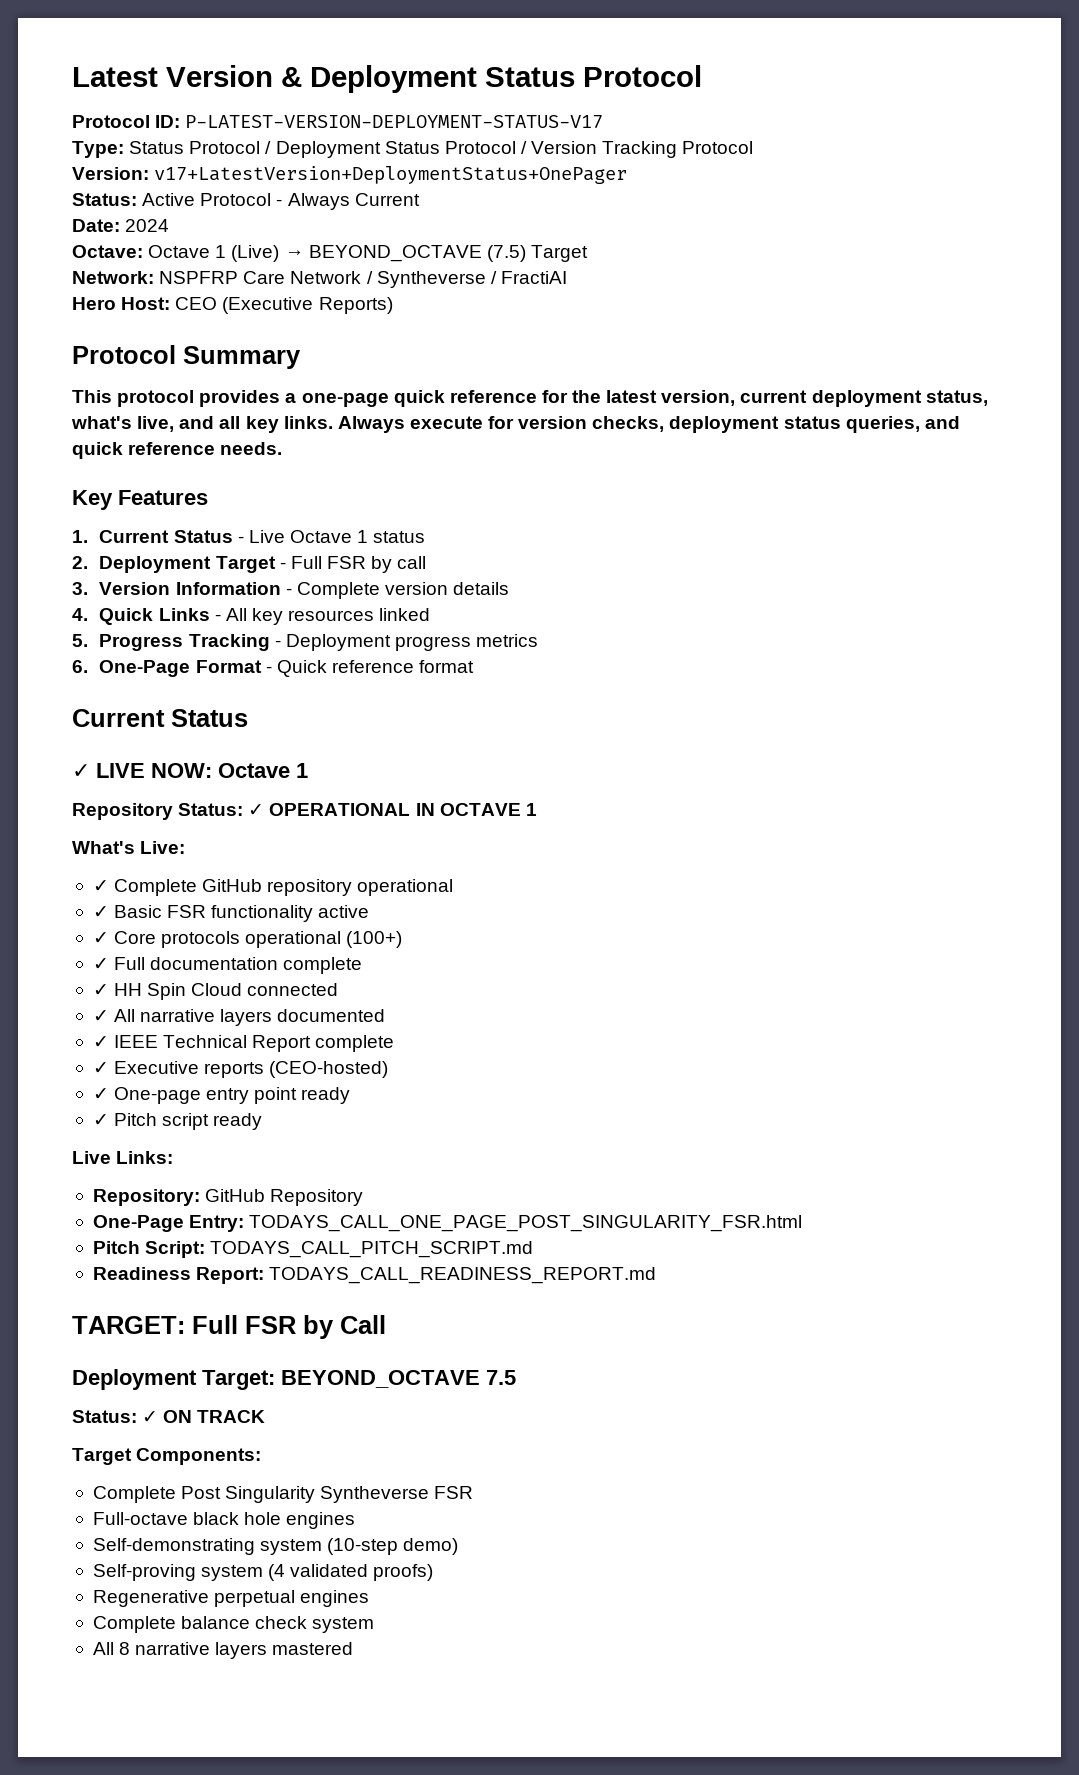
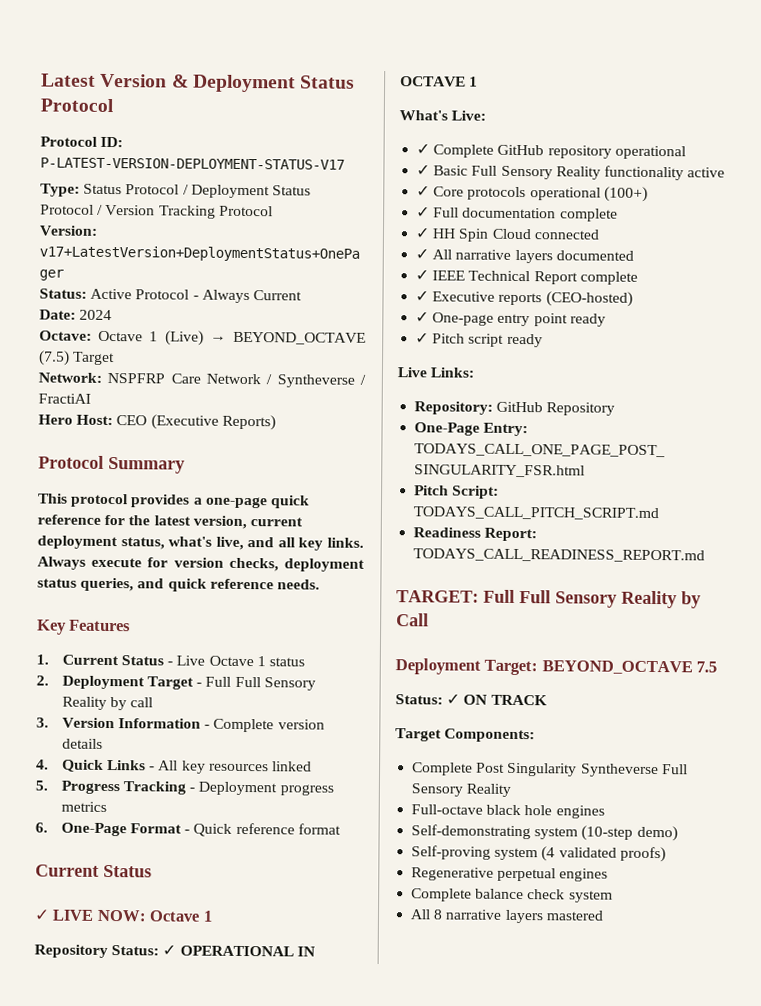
[326,556,366,569] FSR -> [234,676,316,691] [61,696,107,710] Full Sensory Reality
[167,905,207,918] FSR -> [471,165,601,180] Full Sensory Reality
[245,1316,296,1334] FSR -> [519,590,677,609] Full Sensory Reality
[434,1486,474,1499] FSR -> [661,764,688,775] [411,783,512,797] Full Sensory Reality

